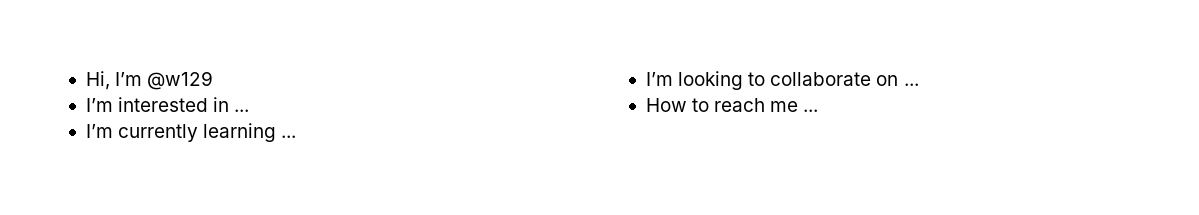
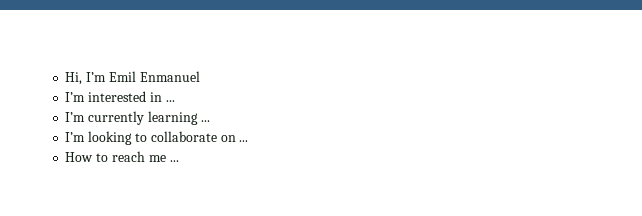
[147,71,214,90] @w129 -> [108,71,200,82] Emil Enmanuel

